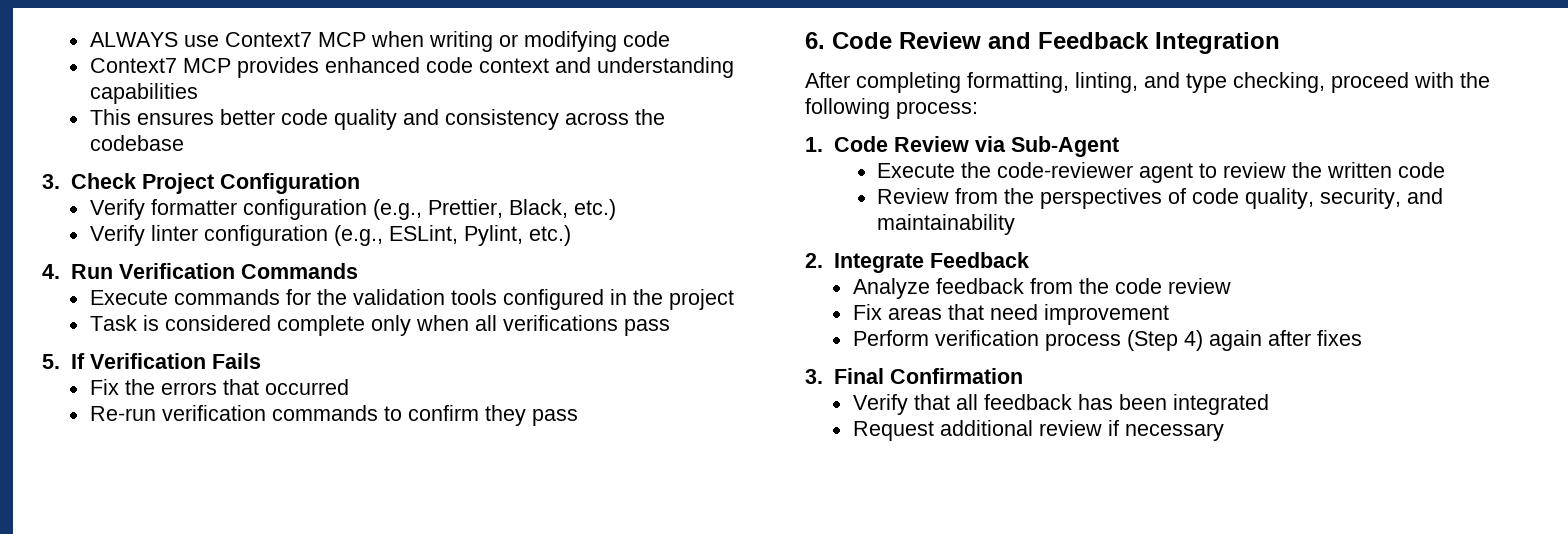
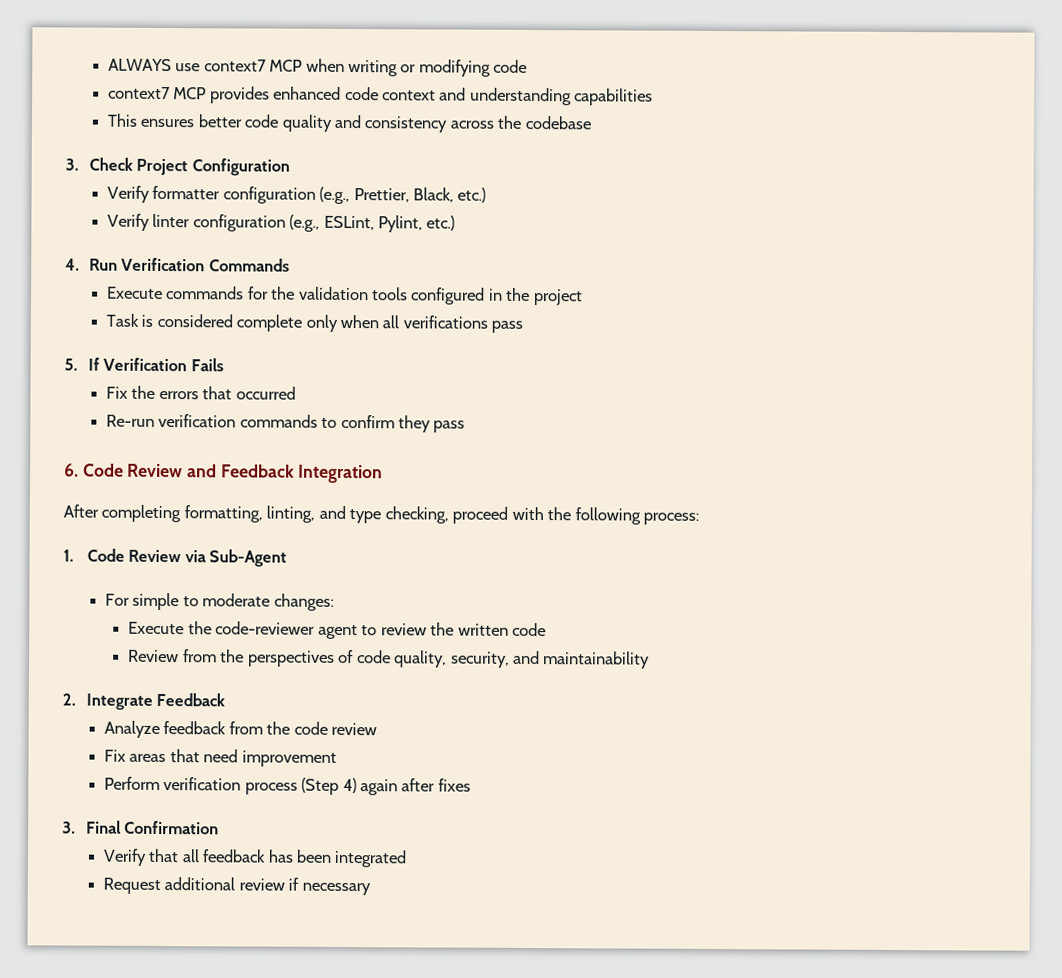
[224,32,312,47] Context7 -> [203,59,267,72] context7
[89,58,177,73] Context7 -> [107,86,171,100] context7
(1119, 146) none -> [104,592,334,611] // For simple to moderate changes:

